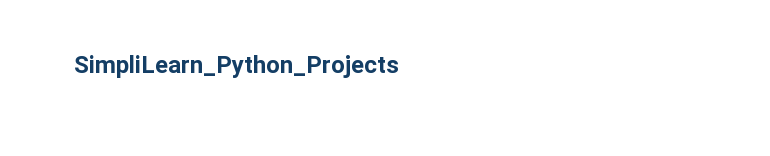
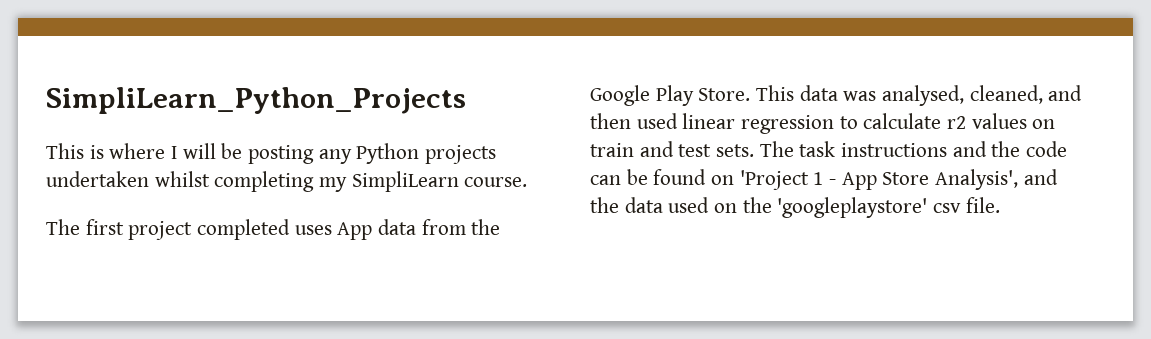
(399, 66) none -> [46,143,497,164] [46,171,528,192] [46,219,501,240] [590,85,1083,106] [590,113,1056,134] [590,141,1068,157] [590,169,1058,190] [590,197,1000,218] // This is where I will be posting any Python projects undertaken whilst completing my SimpliLearn course. // The first project completed uses App data from the Google Play Store. This data was analysed, cleaned, and then used linear regression to calculate r2 values on train and test sets. The task instructions and the code can be found on 'Project 1 - App Store Analysis', and the data used on the 'googleplaystore' csv file.

